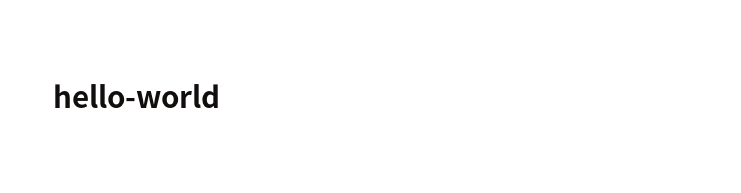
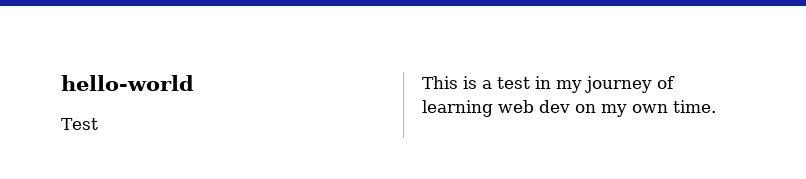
(220, 96) none -> [61,118,98,130] [422,76,675,93] [422,100,716,117] // Test // This is a test in my journey of learning web dev on my own time.

